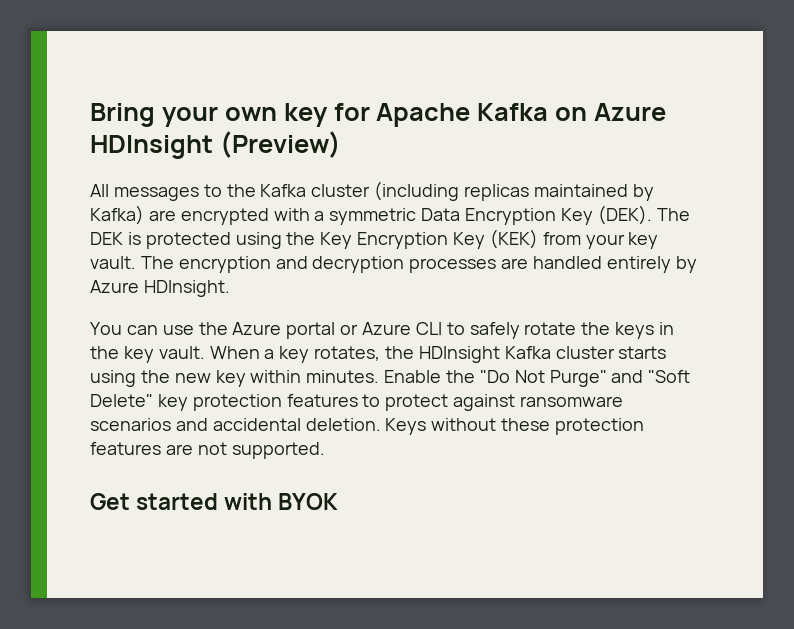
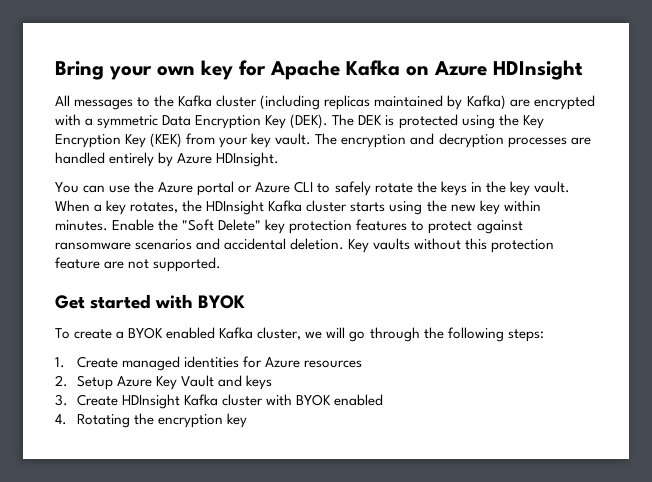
[219,131,341,158] (Preview) -> (583, 70) none
[479,370,644,387] "Do Not Purge" and -> (179, 225) none
[385,418,645,435] [90,442,161,455] Keys without these protection features -> [348,238,555,253] [55,257,100,269] Key vaults without this protection feature
(339, 501) none -> [55,327,544,342] [55,356,363,371] [55,375,273,390] [55,394,384,409] [55,413,248,428] // To create a BYOK enabled Kafka cluster, we will go through the following steps: // 1. Create managed identities for Azure resources // 2. Setup Azure Key Vault and keys // 3. Create HDInsight Kafka cluster with BYOK enabled // 4. Rotating the encryption key

